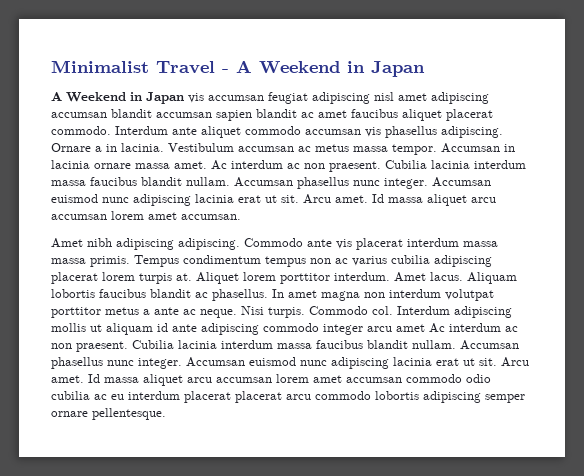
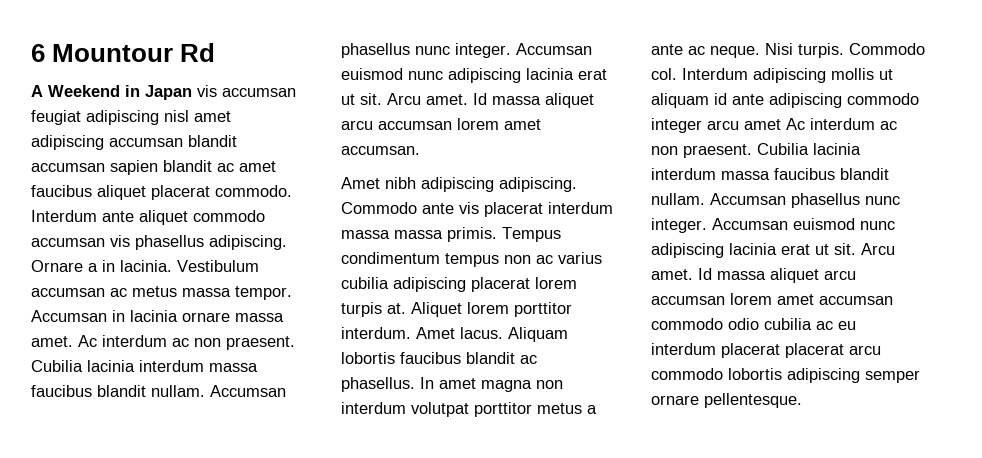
[51,60,425,77] Minimalist Travel - A Weekend in Japan -> [31,43,216,62] 6 Mountour Rd

